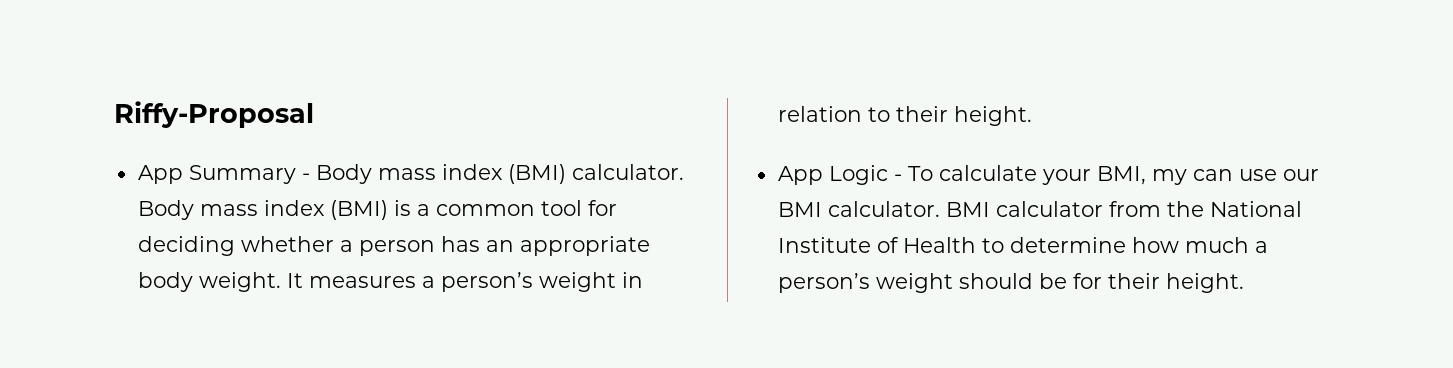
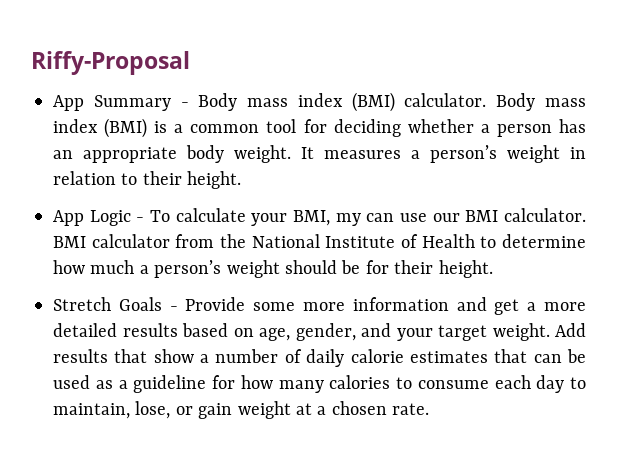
(1244, 283) none -> [53,297,587,315] [53,323,586,341] [53,349,587,367] [53,375,586,393] [53,401,430,419] // Stretch Goals - Provide some more information and get a more detailed results based on age, gender, and your target weight. Add results that show a number of daily calorie estimates that can be used as a guideline for how many calories to consume each day to maintain, lose, or gain weight at a chosen rate.

